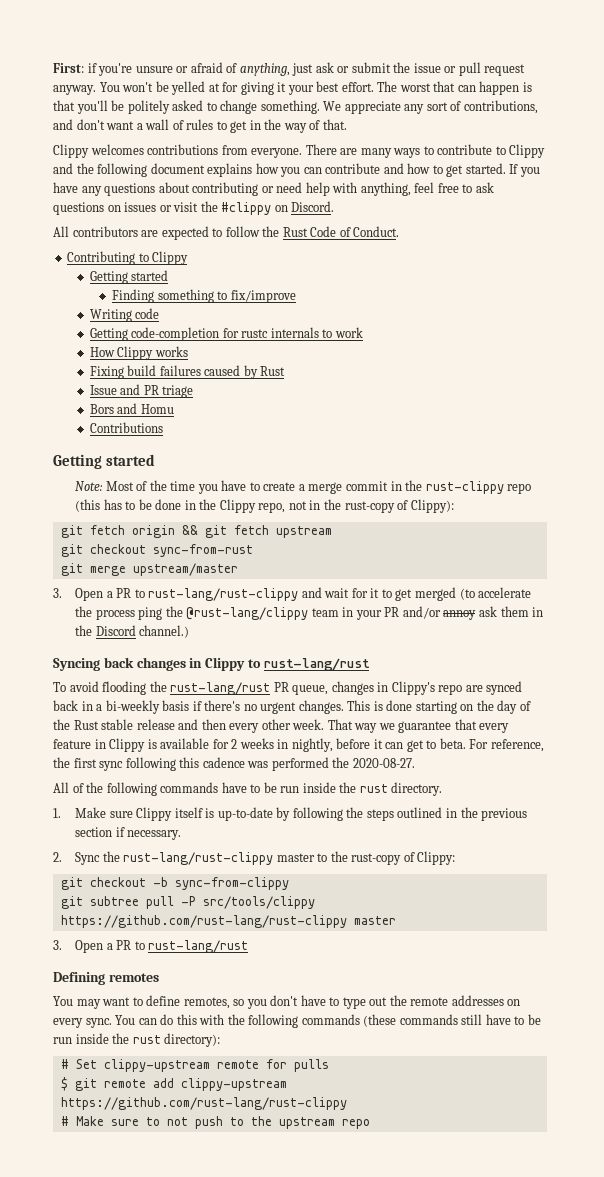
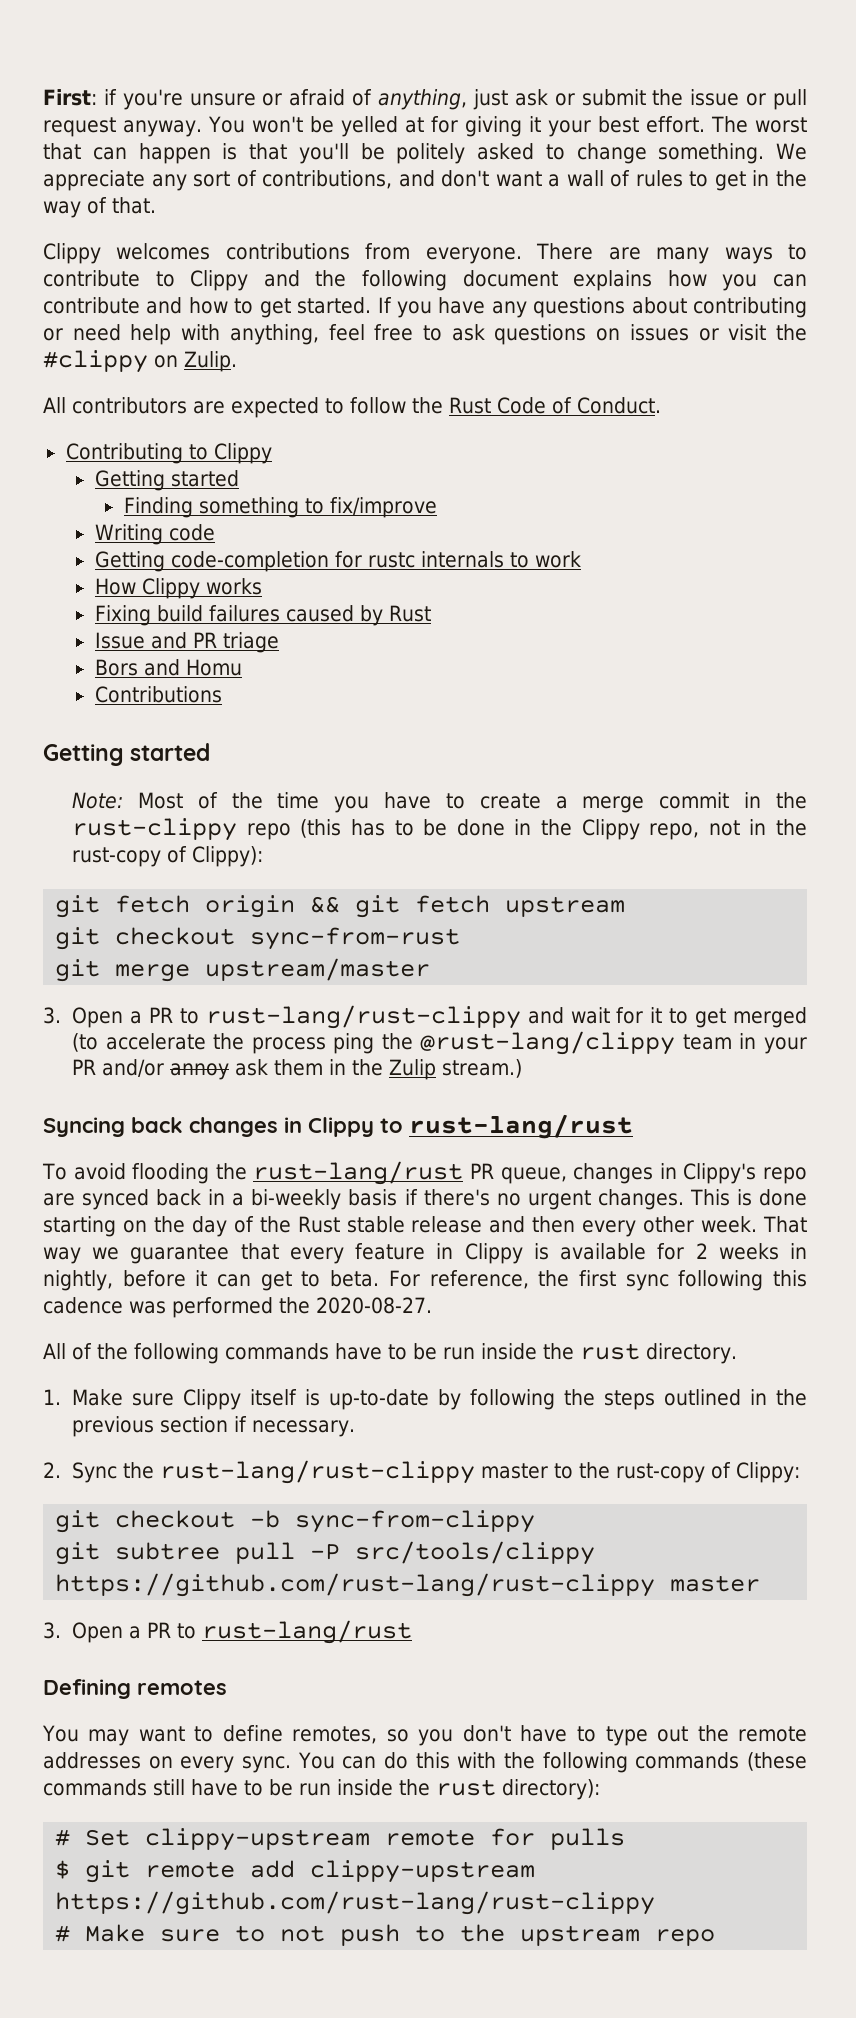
[291,201,335,212] Discord. -> [184,351,237,372] Zulip.
[95,625,190,638] Discord channel.) -> [389,1059,523,1080] Zulip stream.)

